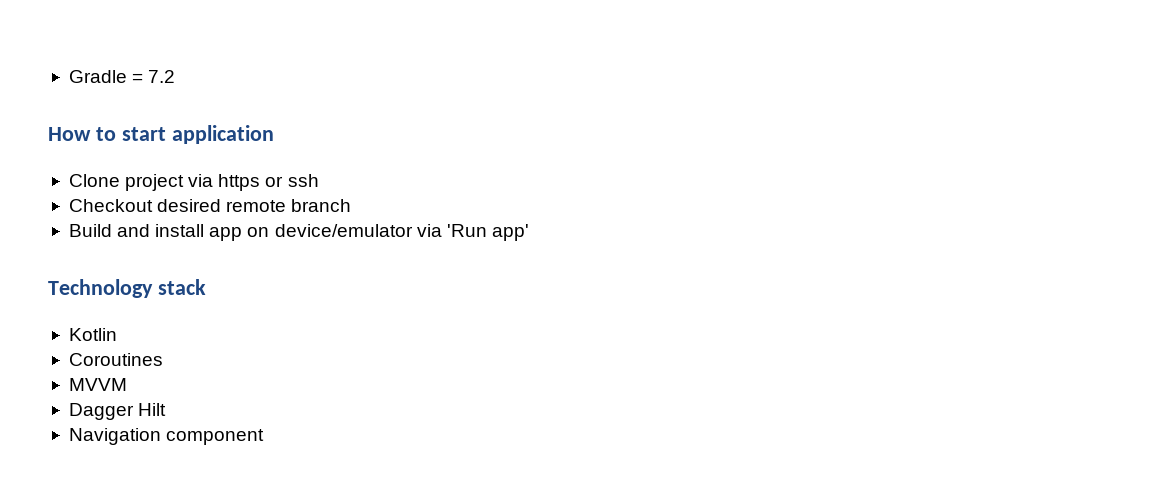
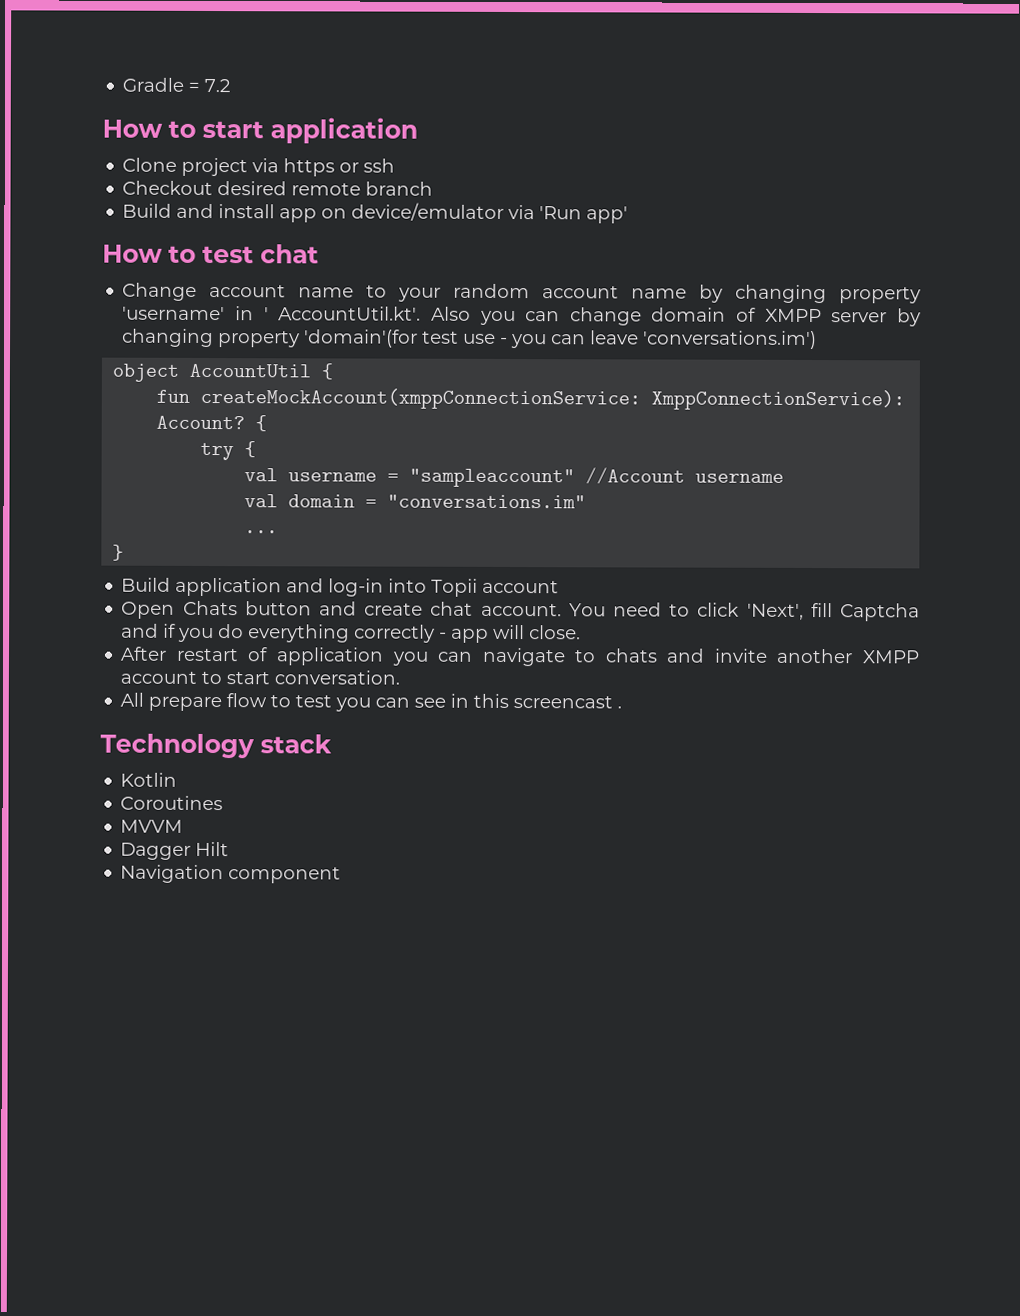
(529, 232) none -> [102,244,319,264] [122,282,921,304] [122,306,922,327] [122,328,818,350] [112,363,334,382] [156,387,906,411] [156,415,268,432] [200,441,257,461] [244,467,785,488] [244,494,587,509] [244,530,279,534] [112,544,125,561] [121,577,560,597] [121,600,920,622] [121,623,582,643] [120,646,920,667] [120,670,401,685] [120,692,623,712] // How to test chat // Change account name to your random account name by changing property 'username' in ' AccountUtil.kt'. Also you can change domain of XMPP server by changing property 'domain'(for test use - you can leave 'conversations.im') // object AccountUtil { // fun createMockAccount(xmppConnectionService: XmppConnectionService): Account? { // try { // val username = "sampleaccount" //Account username // val domain = "conversations.im" // ... // } // Build application and log-in into Topii account // Open Chats button and create chat account. You need to click 'Next', fill Captcha and if you do everything correctly - app will close. // After restart of application you can navigate to chats and invite another XMPP account to start conversation. // All prepare flow to test you can see in this screencast .

